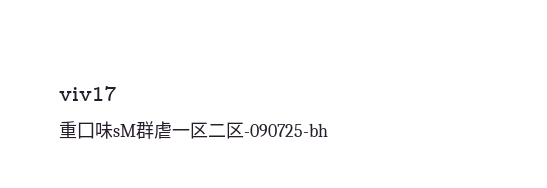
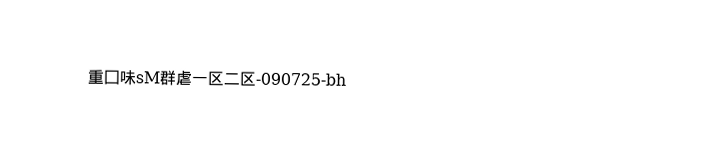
[59,86,116,101] viv17 // -> (87, 76) none

